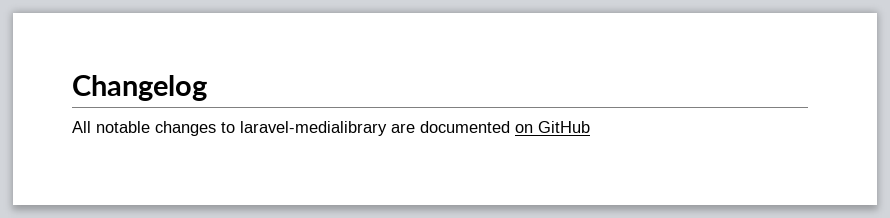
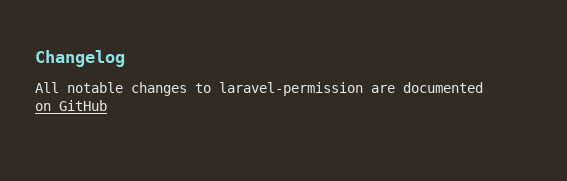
[240,121,387,136] laravel-medialibrary -> [219,82,363,96] laravel-permission

